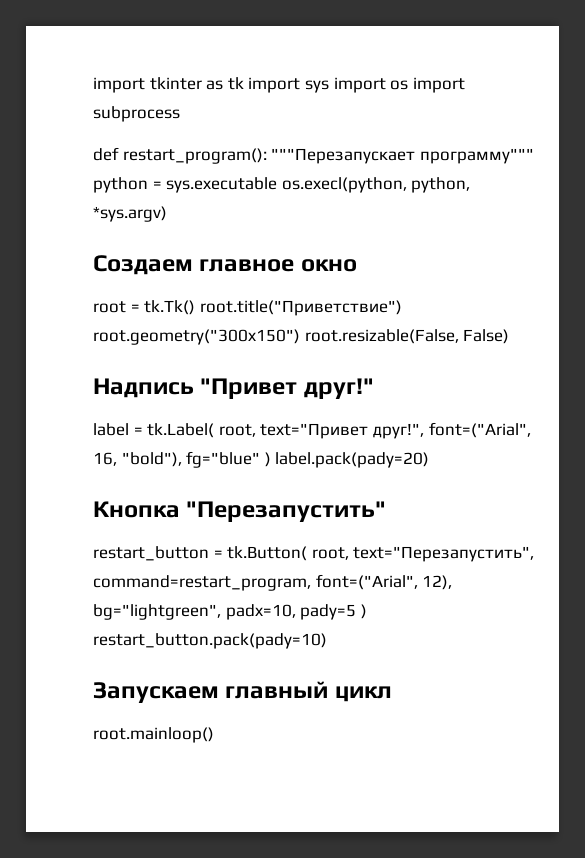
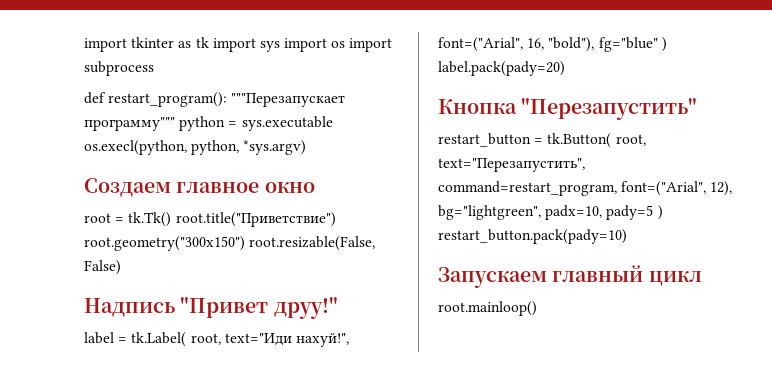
[303,378,374,399] друг!" -> [273,297,338,319] друy!"
[260,423,424,439] text="Привет друг!", -> [224,333,349,347] text="Иди нахуй!",

